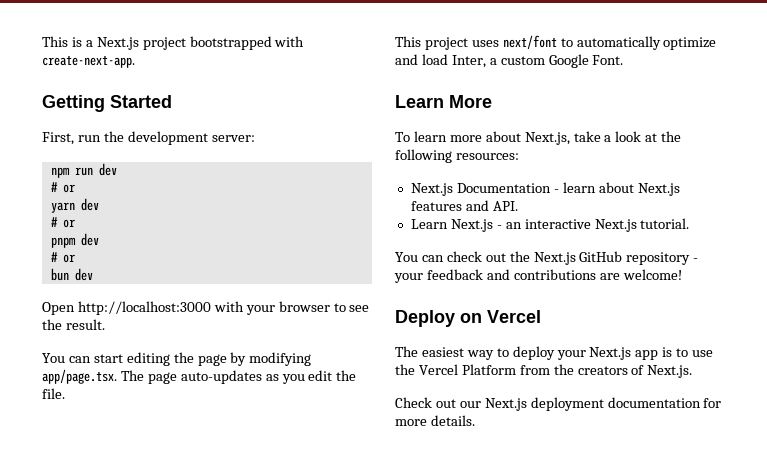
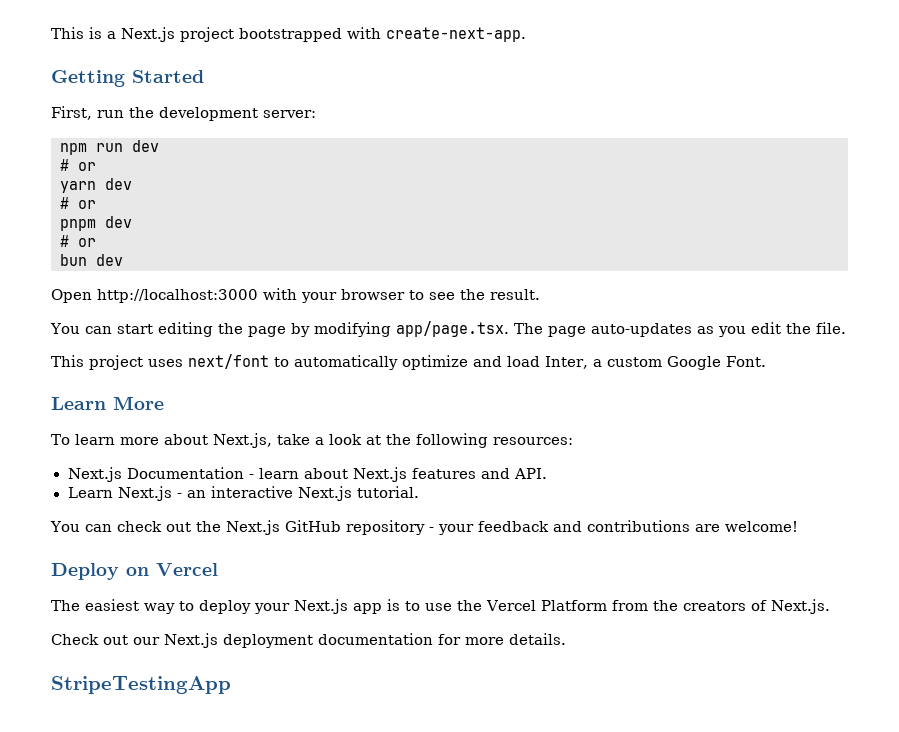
(475, 420) none -> [51,676,231,694] // StripeTestingApp

